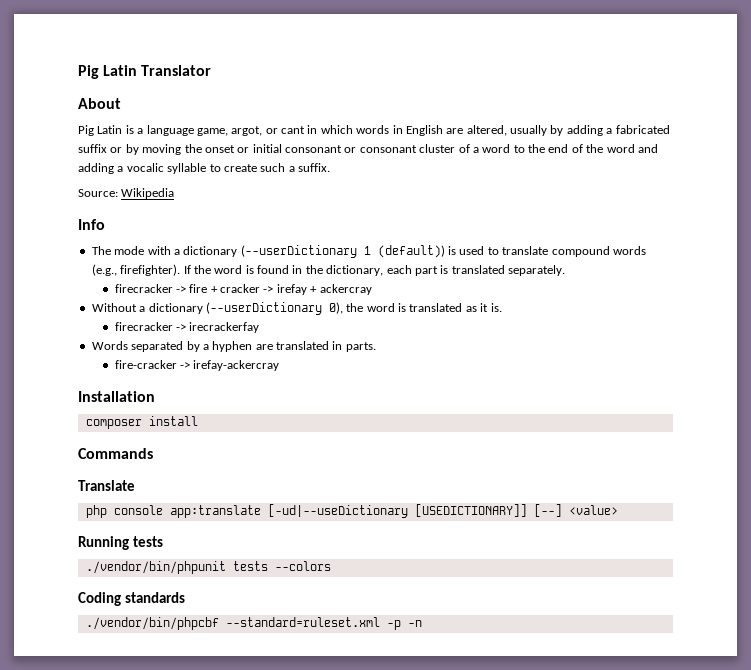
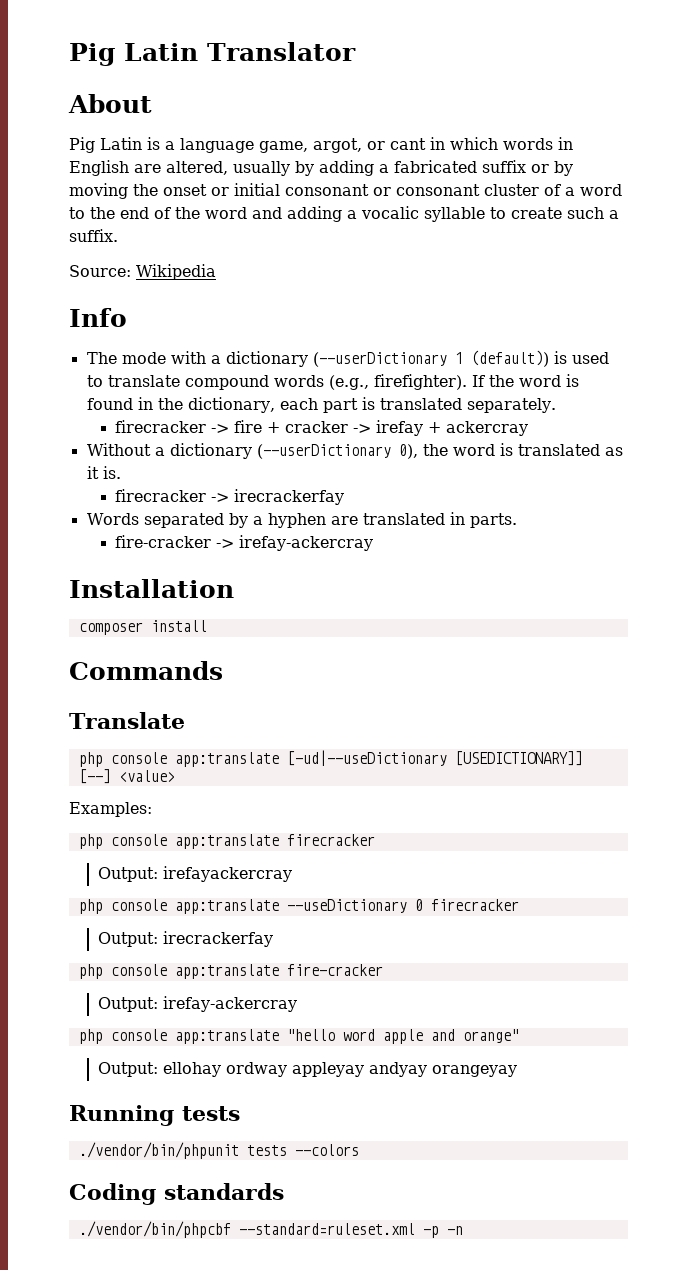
(618, 510) none -> [69,802,152,817] [78,834,375,849] [97,866,292,882] [78,899,519,914] [97,931,273,947] [78,964,383,979] [97,996,297,1012] [78,1029,519,1044] [97,1062,517,1077] // Examples: // php console app:translate firecracker // Output: irefayackercray // php console app:translate --useDictionary 0 firecracker // Output: irecrackerfay // php console app:translate fire-cracker // Output: irefay-ackercray // php console app:translate "hello word apple and orange" // Output: ellohay ordway appleyay andyay orangeyay

